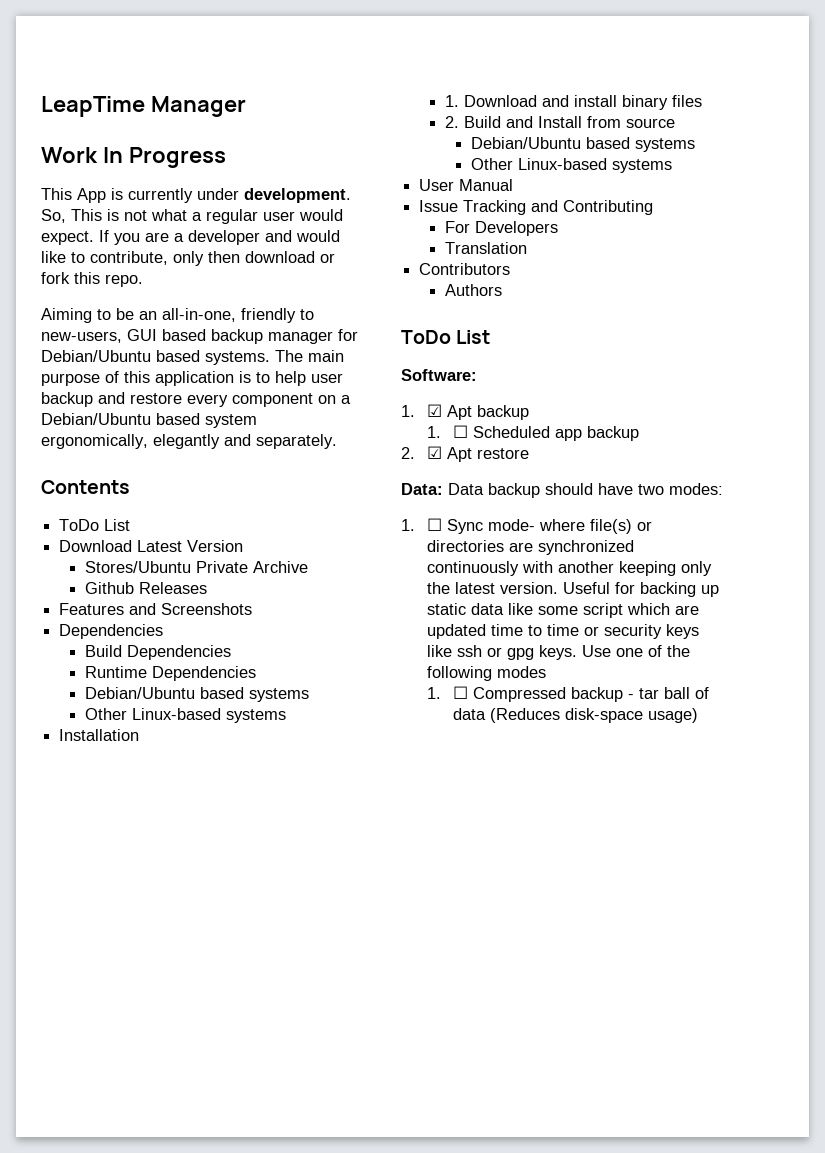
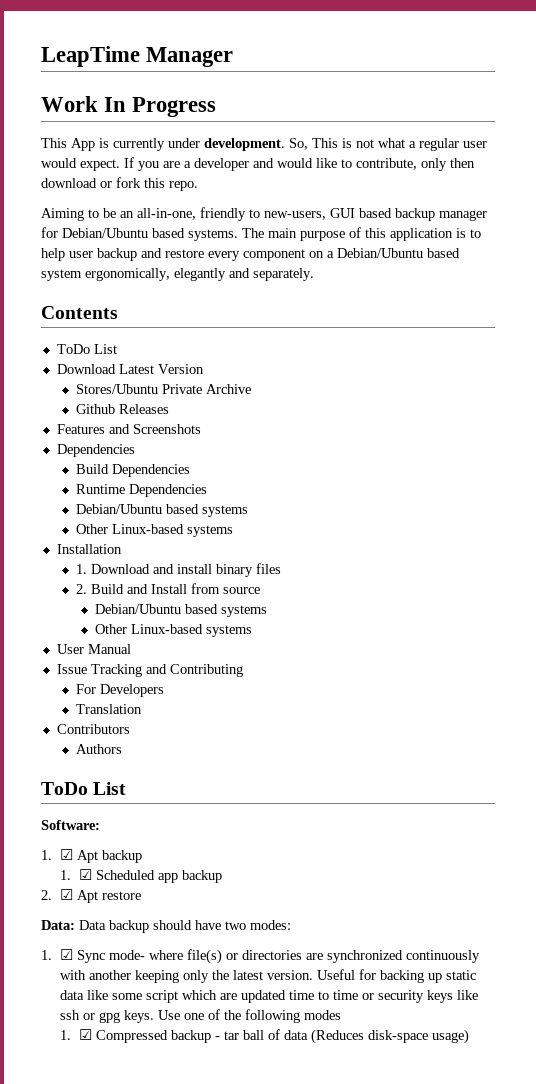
[453,425,469,438] ☐ -> [79,869,93,880] ☑
[427,518,443,531] ☐ -> [60,949,74,960] ☑
[453,686,469,699] ☐ -> [79,1029,93,1040] ☑

